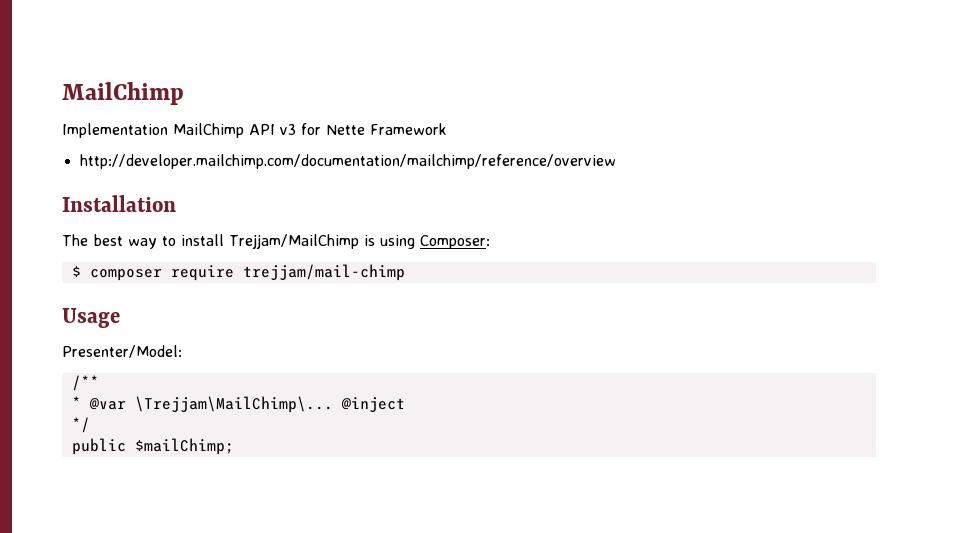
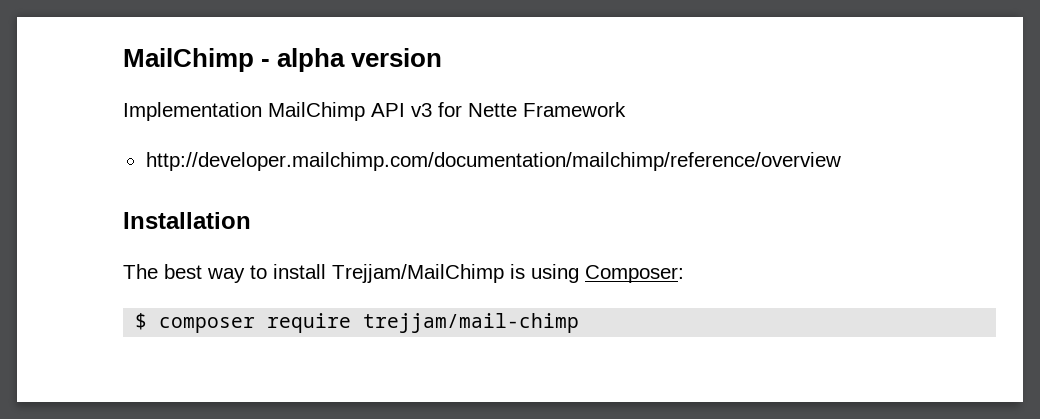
[62,82,184,105] MailChimp -> [123,48,443,72] MailChimp - alpha version
[62,308,120,328] [62,345,182,358] [71,375,99,391] [71,396,405,413] [71,417,90,433] [71,438,234,455] // Usage // Presenter/Model: // /** // * @var \Trejjam\MailChimp\... @inject // */ // public $mailChimp; -> (580, 323) none

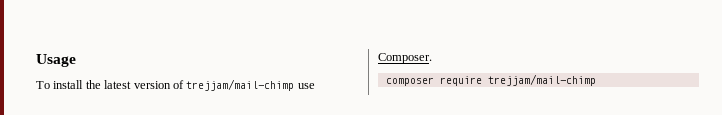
[123,48,443,72] [123,102,626,121] [145,152,841,171] [123,212,251,229] [123,264,684,283] [135,313,148,330] MailChimp - alpha version // Implementation MailChimp API v3 for Nette Framework // http://developer.mailchimp.com/documentation/mailchimp/reference/overview // Installation // The best way to install Trejjam/MailChimp is using Composer: // $ -> [36,54,76,67] [36,79,315,91] [378,53,432,64] Usage // To install the latest version of trejjam/mail-chimp use Composer. //

